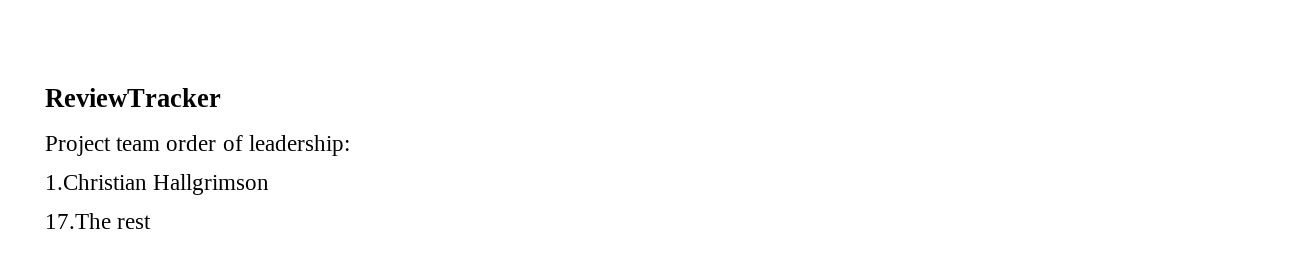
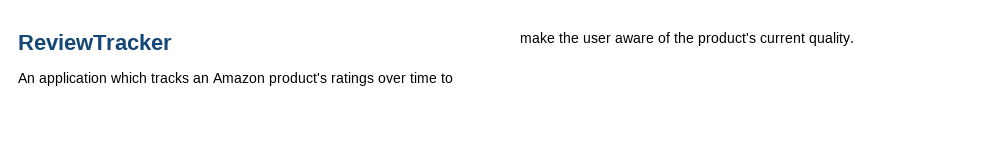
[45,135,350,156] [45,174,270,195] [45,213,152,229] Project team order of leadership: // 1.Christian Hallgrimson // 17.The rest -> [18,72,453,86] [520,32,854,46] An application which tracks an Amazon product's ratings over time to make the user aware of the product's current quality.

